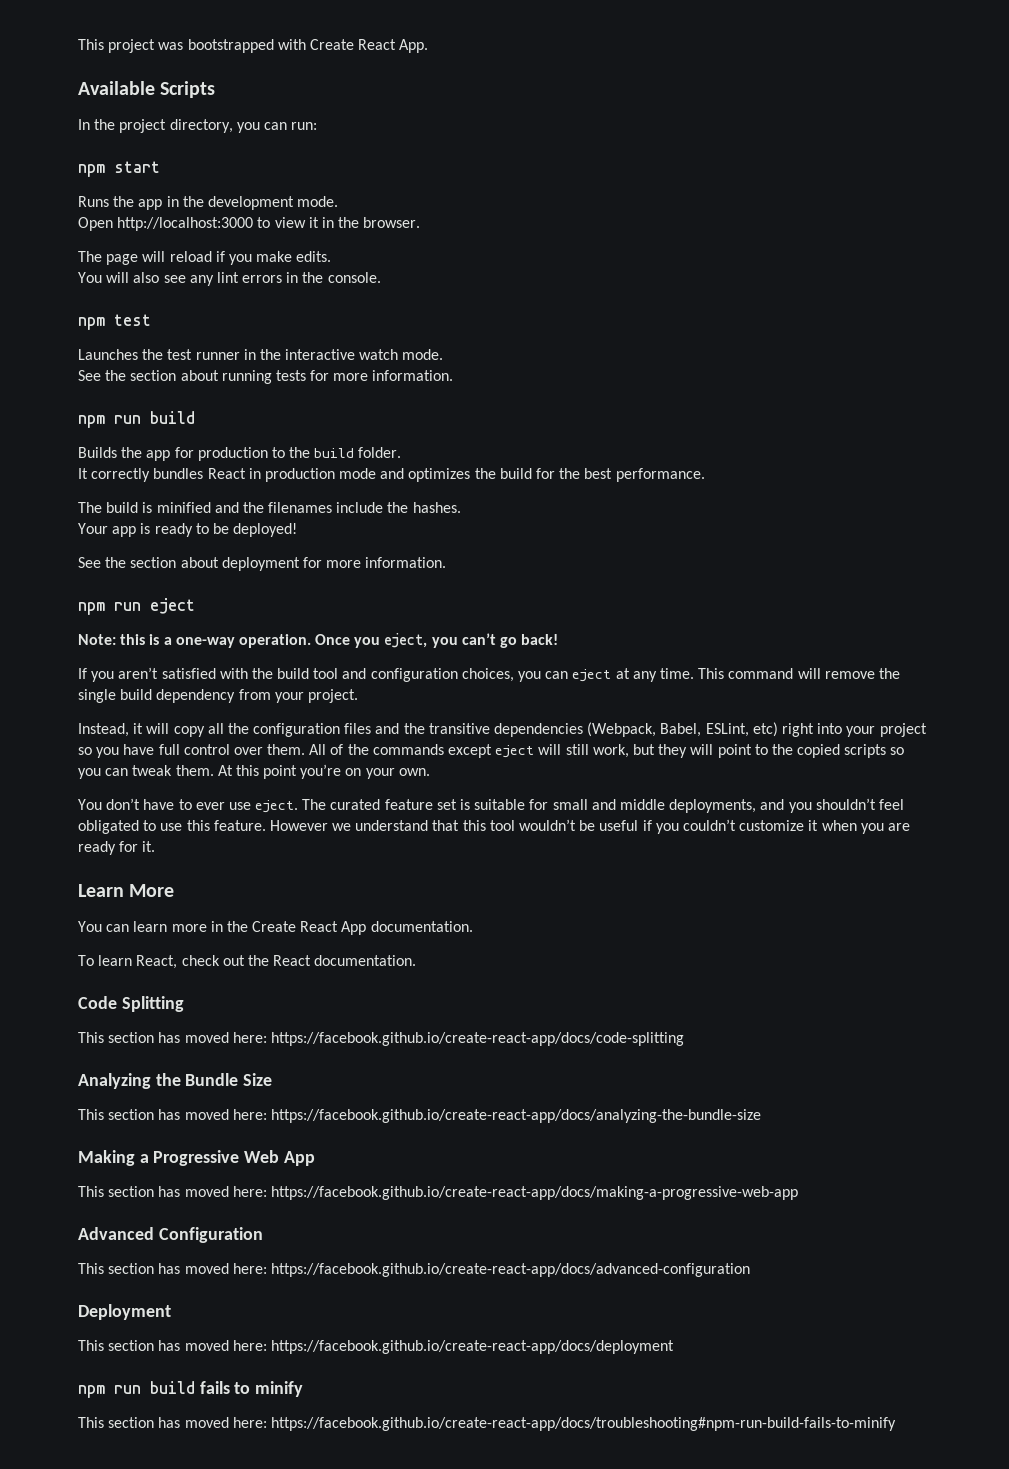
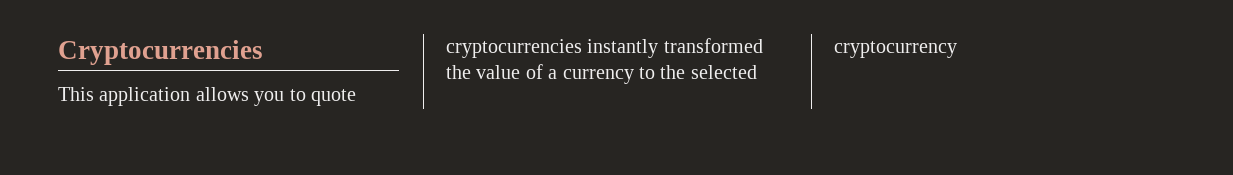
[78,39,429,53] [78,81,216,98] [78,119,318,133] [78,161,160,177] [78,196,339,210] [78,217,421,231] [78,251,332,265] [78,272,381,286] [78,314,151,330] [78,349,444,360] [78,370,454,384] [78,411,195,428] [78,447,402,461] [78,468,705,482] [78,502,461,513] [78,523,298,537] [78,557,447,571] [78,598,195,615] [78,633,559,648] [78,667,900,682] [78,689,358,703] [78,722,927,737] [78,744,905,758] [78,764,430,779] [78,798,904,813] [78,819,910,834] [78,841,156,855] [78,884,175,897] [78,921,473,935] [78,955,417,969] [78,996,184,1012] [78,1032,684,1046] [78,1073,273,1089] [78,1109,761,1123] [78,1150,315,1166] [78,1186,798,1200] [78,1227,263,1243] [78,1263,750,1277] [78,1304,171,1320] [78,1340,674,1354] [78,1381,304,1398] [78,1417,896,1431] This project was bootstrapped with Create React App. // Available Scripts // In the project directory, you can run: // npm start // Runs the app in the development mode. // Open http://localhost:3000 to view it in the browser. // The page will reload if you make edits. // You will also see any lint errors in the console. // npm test // Launches the test runner in the interactive watch mode. // See the section about running tests for more information. // npm run build // Builds the app for production to the build folder. // It correctly bundles React in production mode and optimizes the build for the best performance. // The build is minified and the filenames include the hashes. // Your app is ready to be deployed! // See the section about deployment for more information. // npm run eject // Note: this is a one-way operation. Once you eject, you can’t go back! // If you aren’t satisfied with the build tool and configuration choices, you can eject at any time. This command will remove the single build dependency from your project. // Instead, it will copy all the configuration files and the transitive dependencies (Webpack, Babel, ESLint, etc) right into your project so you have full control over them. All of the commands except eject will still work, but they will point to the copied scripts so you can tweak them. At this point you’re on your own. // You don’t have to ever use eject. The curated feature set is suitable for small and middle deployments, and you shouldn’t feel obligated to use this feature. However we understand that this tool wouldn’t be useful if you couldn’t customize it when you are ready for it. // Learn More // You can learn more in the Create React App documentation. // To learn React, check out the React documentation. // Code Splitting // This section has moved here: https://facebook.github.io/create-react-app/docs/code-splitting // Analyzing the Bundle Size // This section has moved here: https://facebook.github.io/create-react-app/docs/analyzing-the-bundle-size // Making a Progressive Web App // This section has moved here: https://facebook.github.io/create-react-app/docs/making-a-progressive-web-app // Advanced Configuration // This section has moved here: https://facebook.github.io/create-react-app/docs/advanced-configuration // Deployment // This section has moved here: https://facebook.github.io/create-react-app/docs/deployment // npm run build fails to minify // This section has moved here: https://facebook.github.io/create-react-app/docs/troubleshooting#npm-run-build-fails-to-minify -> [58,40,263,65] [58,87,356,106] [446,38,763,58] [446,64,757,84] [834,41,957,58] Cryptocurrencies // This application allows you to quote cryptocurrencies instantly transformed the value of a currency to the selected cryptocurrency

